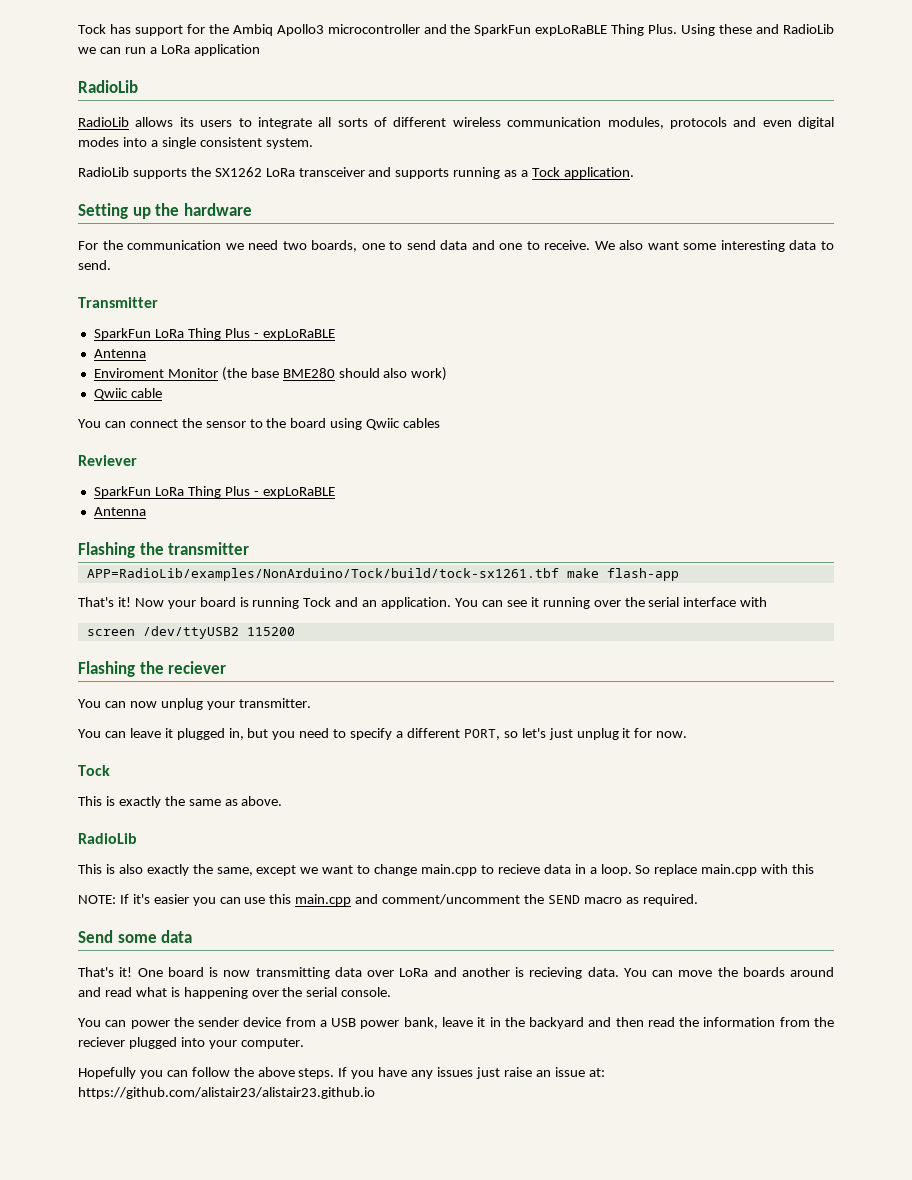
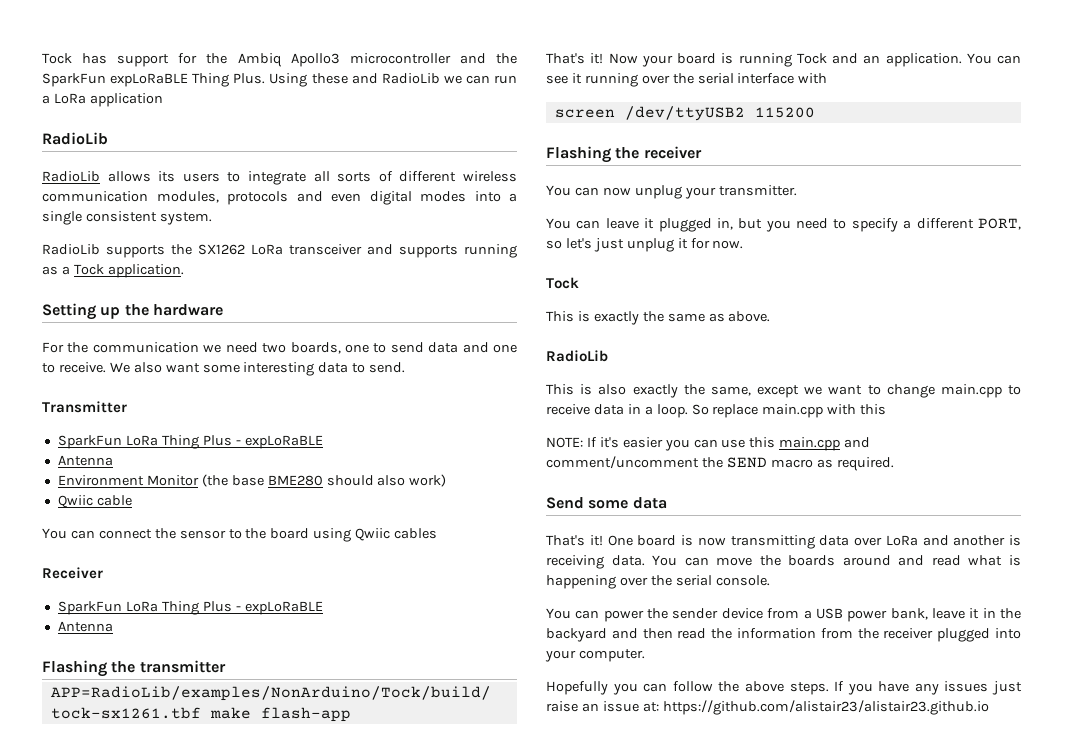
[93,368,164,378] Enviroment -> [57,475,144,486] Environment
[78,455,137,466] Reviever -> [42,567,103,579] Receiver
[168,661,227,674] reciever -> [643,146,702,159] receiver
[497,864,540,874] recieve -> [546,404,590,415] receive
[529,967,583,979] recieving -> [546,555,604,569] receiving
[78,1037,125,1047] reciever -> [883,628,934,639] receiver

